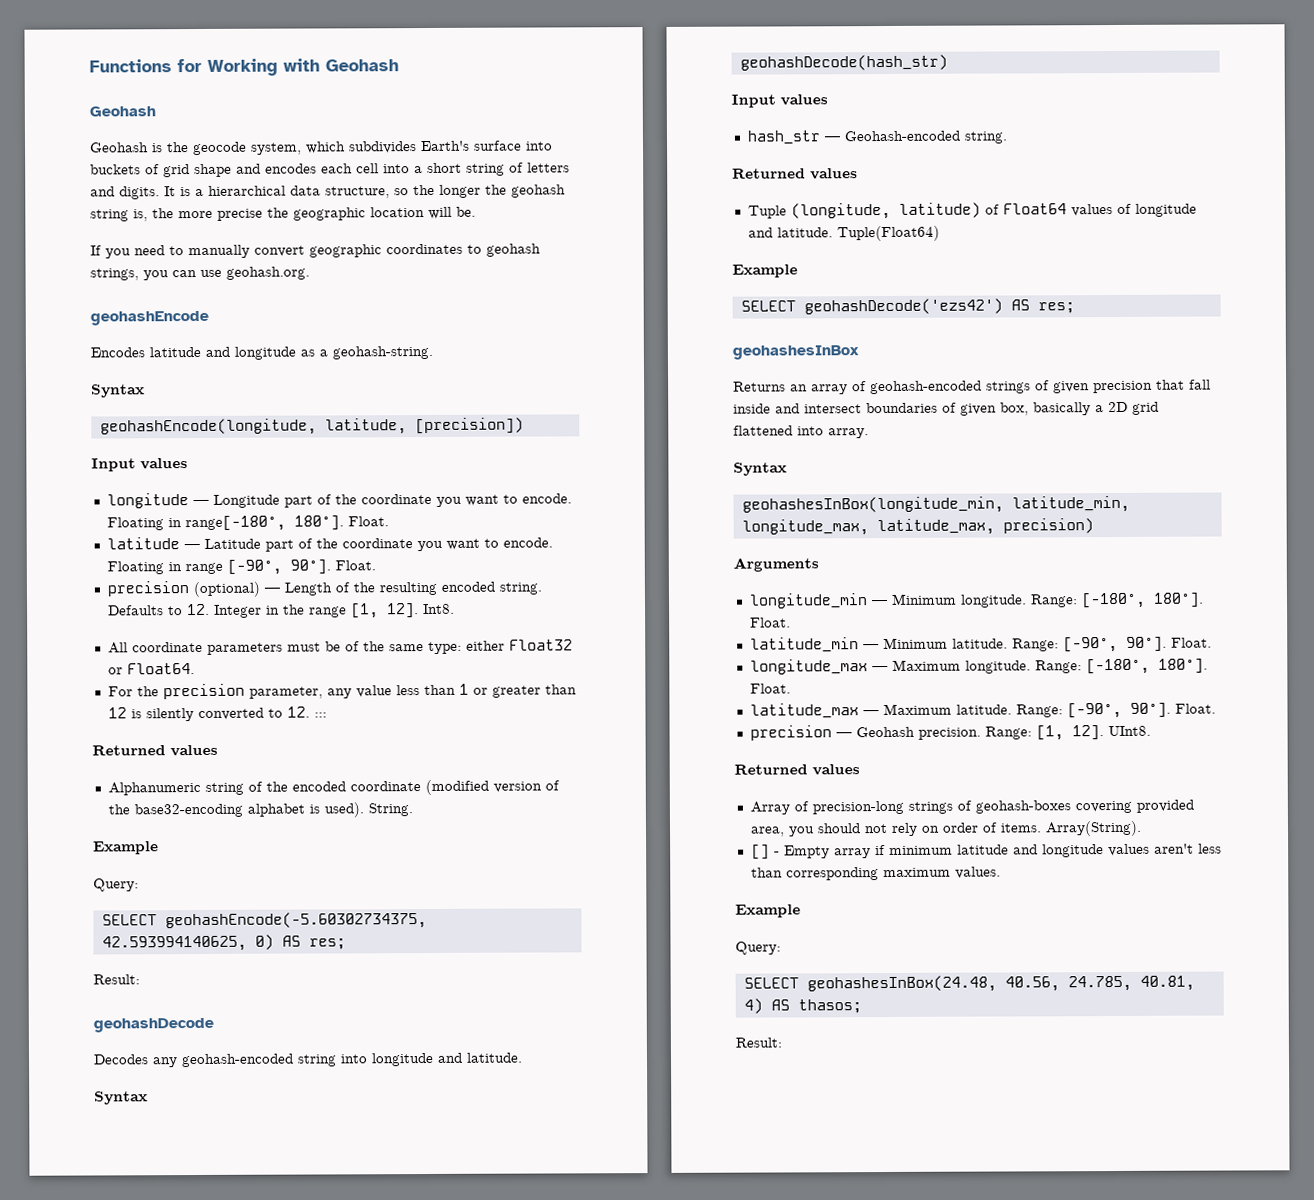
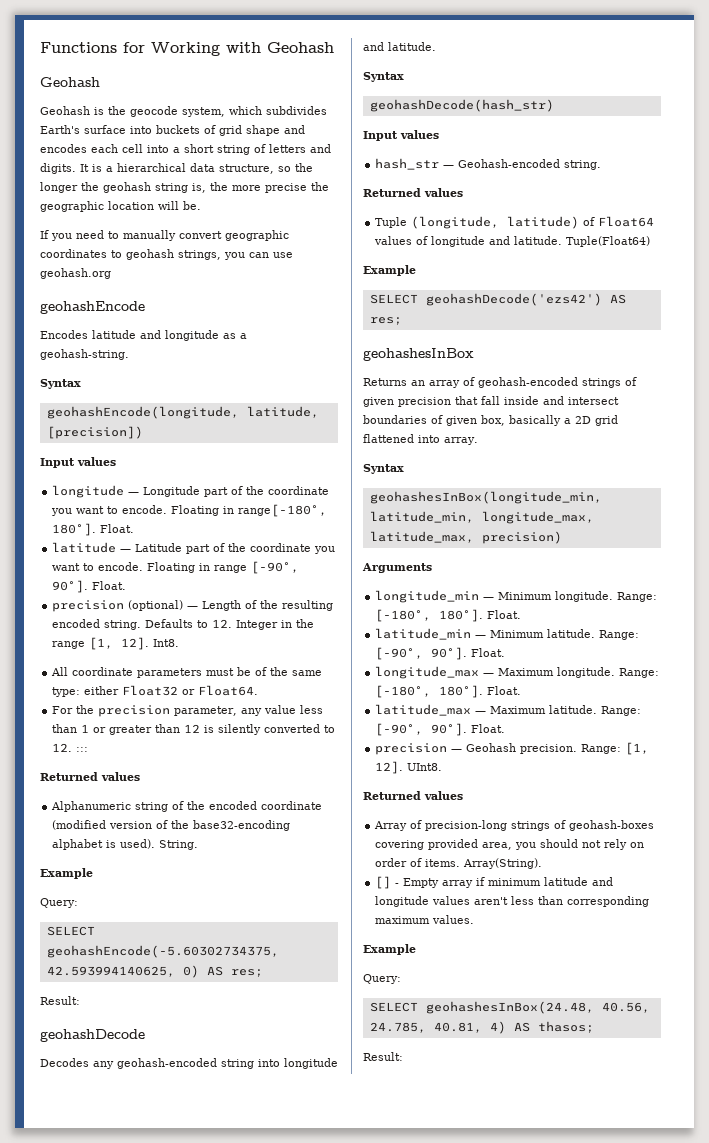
[226,266,310,280] geohash.org. -> [40,268,111,279] geohash.org

